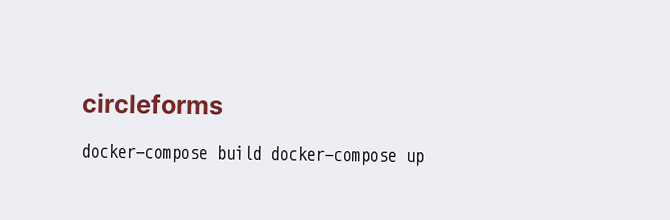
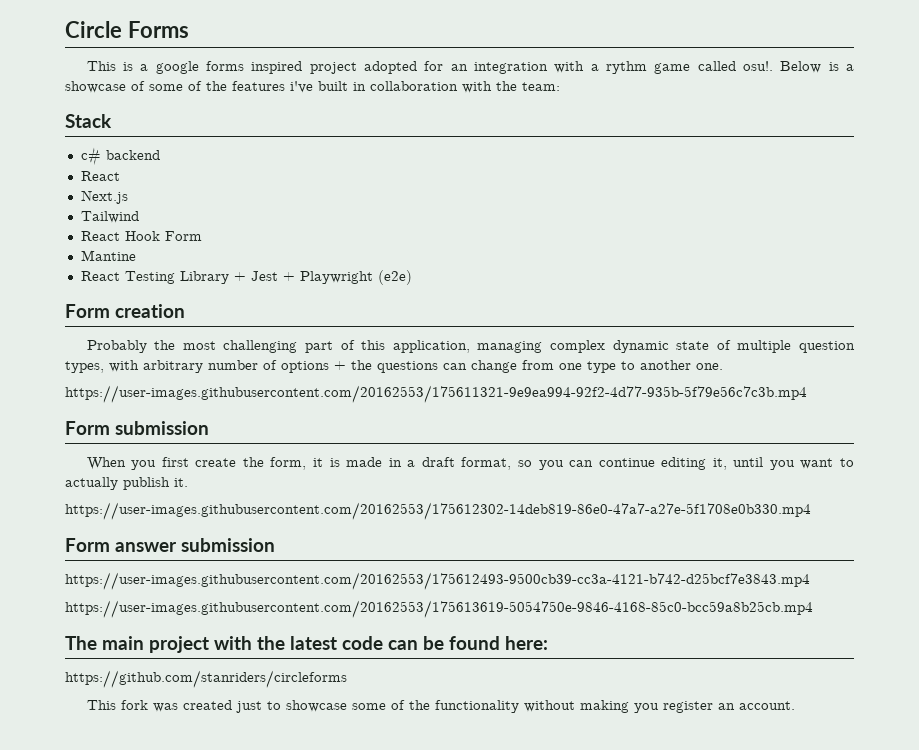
[81,92,224,116] [81,143,424,167] circleforms // docker-compose build docker-compose up -> [65,21,189,38] [86,61,854,74] [65,81,560,93] [65,114,112,128] [80,147,160,166] [80,171,120,181] [80,190,128,204] [80,211,139,223] [80,231,202,241] [80,250,136,261] [80,270,412,285] [65,304,185,318] [86,340,855,353] [65,360,723,373] [65,385,807,403] [65,421,209,435] [86,457,855,470] [65,477,188,490] [65,502,811,520] [65,538,275,552] [65,572,810,590] [65,600,813,618] [65,636,548,653] [65,670,347,688] [86,700,795,713] Circle Forms // This is a google forms inspired project adopted for an integration with a rythm game called osu!. Below is a showcase of some of the features i've built in collaboration with the team: // Stack // c# backend // React // Next.js // Tailwind // React Hook Form // Mantine // React Testing Library + Jest + Playwright (e2e) // Form creation // Probably the most challenging part of this application, managing complex dynamic state of multiple question types, with arbitrary number of options + the questions can change from one type to another one. // https://user-images.githubusercontent.com/20162553/175611321-9e9ea994-92f2-4d77-935b-5f79e56c7c3b.mp4 // Form submission // When you first create the form, it is made in a draft format, so you can continue editing it, until you want to actually publish it. // https://user-images.githubusercontent.com/20162553/175612302-14deb819-86e0-47a7-a27e-5f1708e0b330.mp4 // Form answer submission // https://user-images.githubusercontent.com/20162553/175612493-9500cb39-cc3a-4121-b742-d25bcf7e3843.mp4 // https://user-images.githubusercontent.com/20162553/175613619-5054750e-9846-4168-85c0-bcc59a8b25cb.mp4 // The main project with the latest code can be found here: // https://github.com/stanriders/circleforms // This fork was created just to showcase some of the functionality without making you register an account.

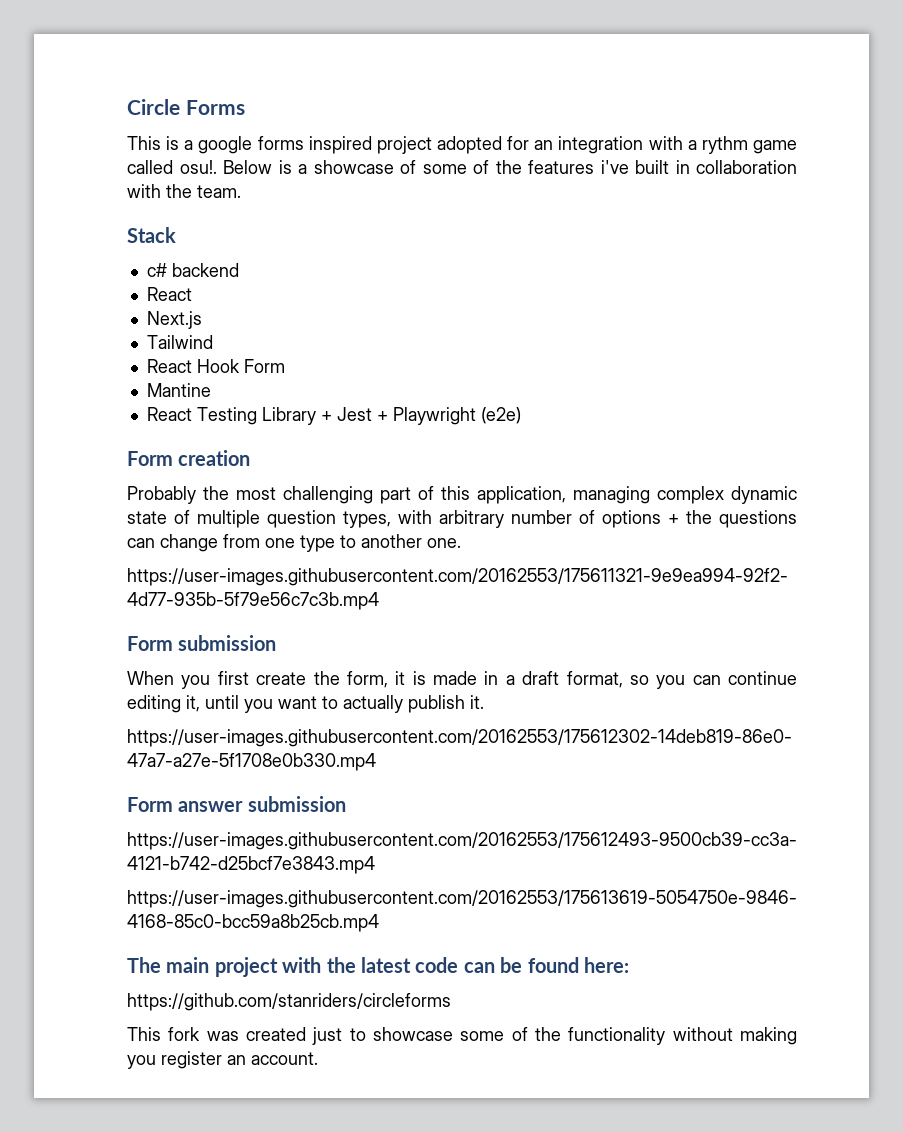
[522,82,560,91] team: -> [197,185,241,198] team.

